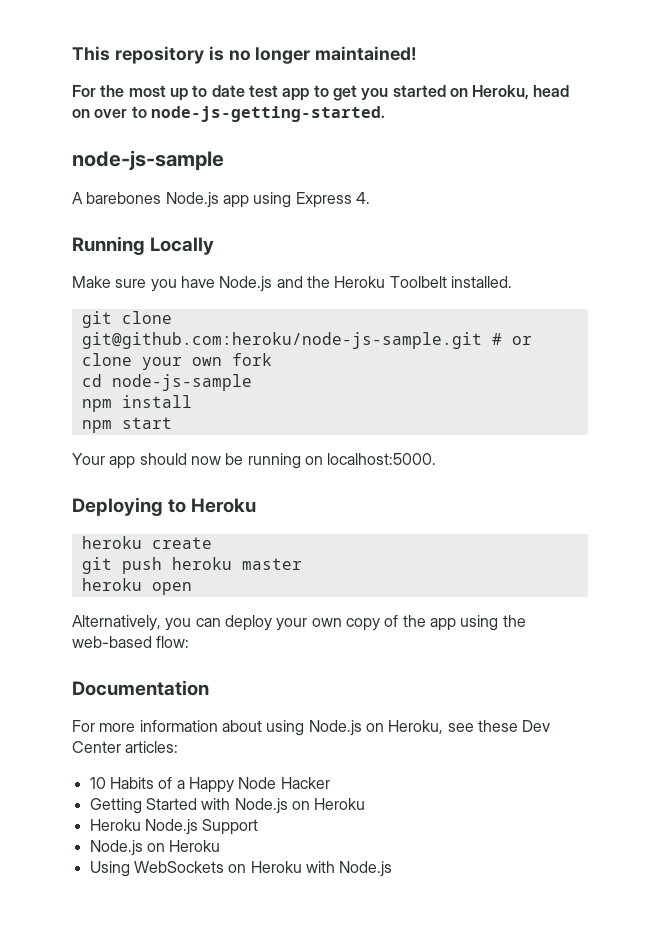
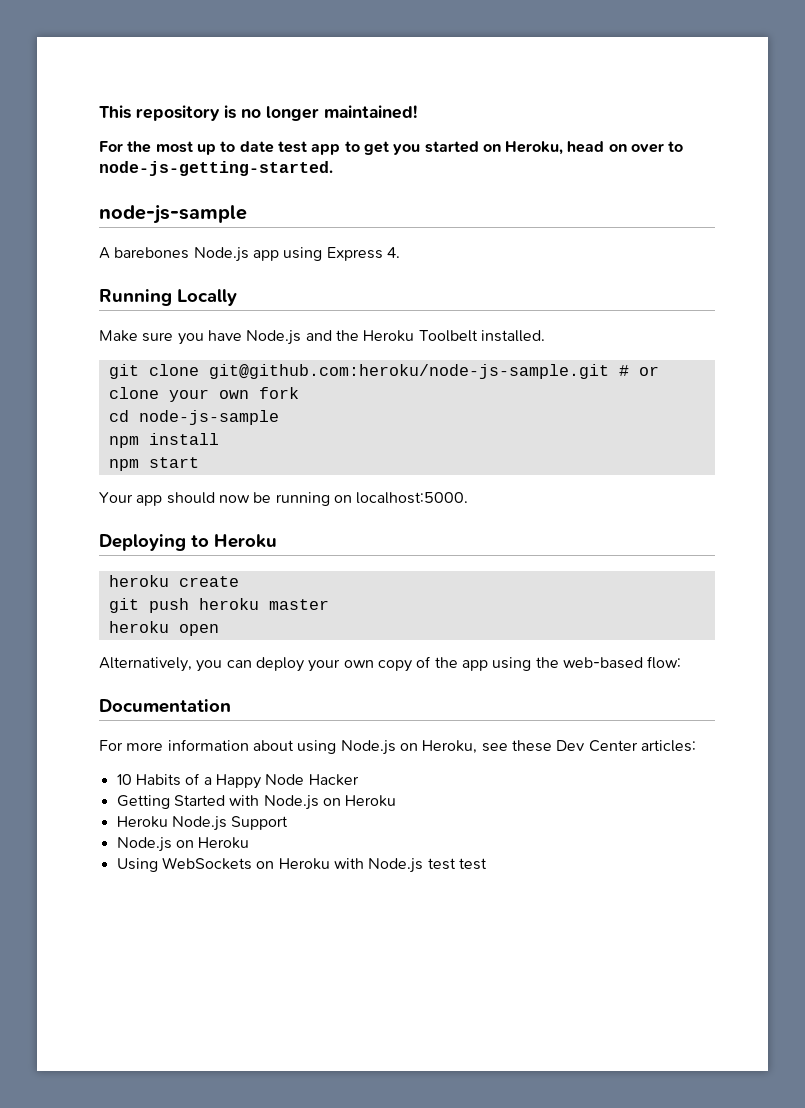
(393, 869) none -> [427,858,487,870] test test

